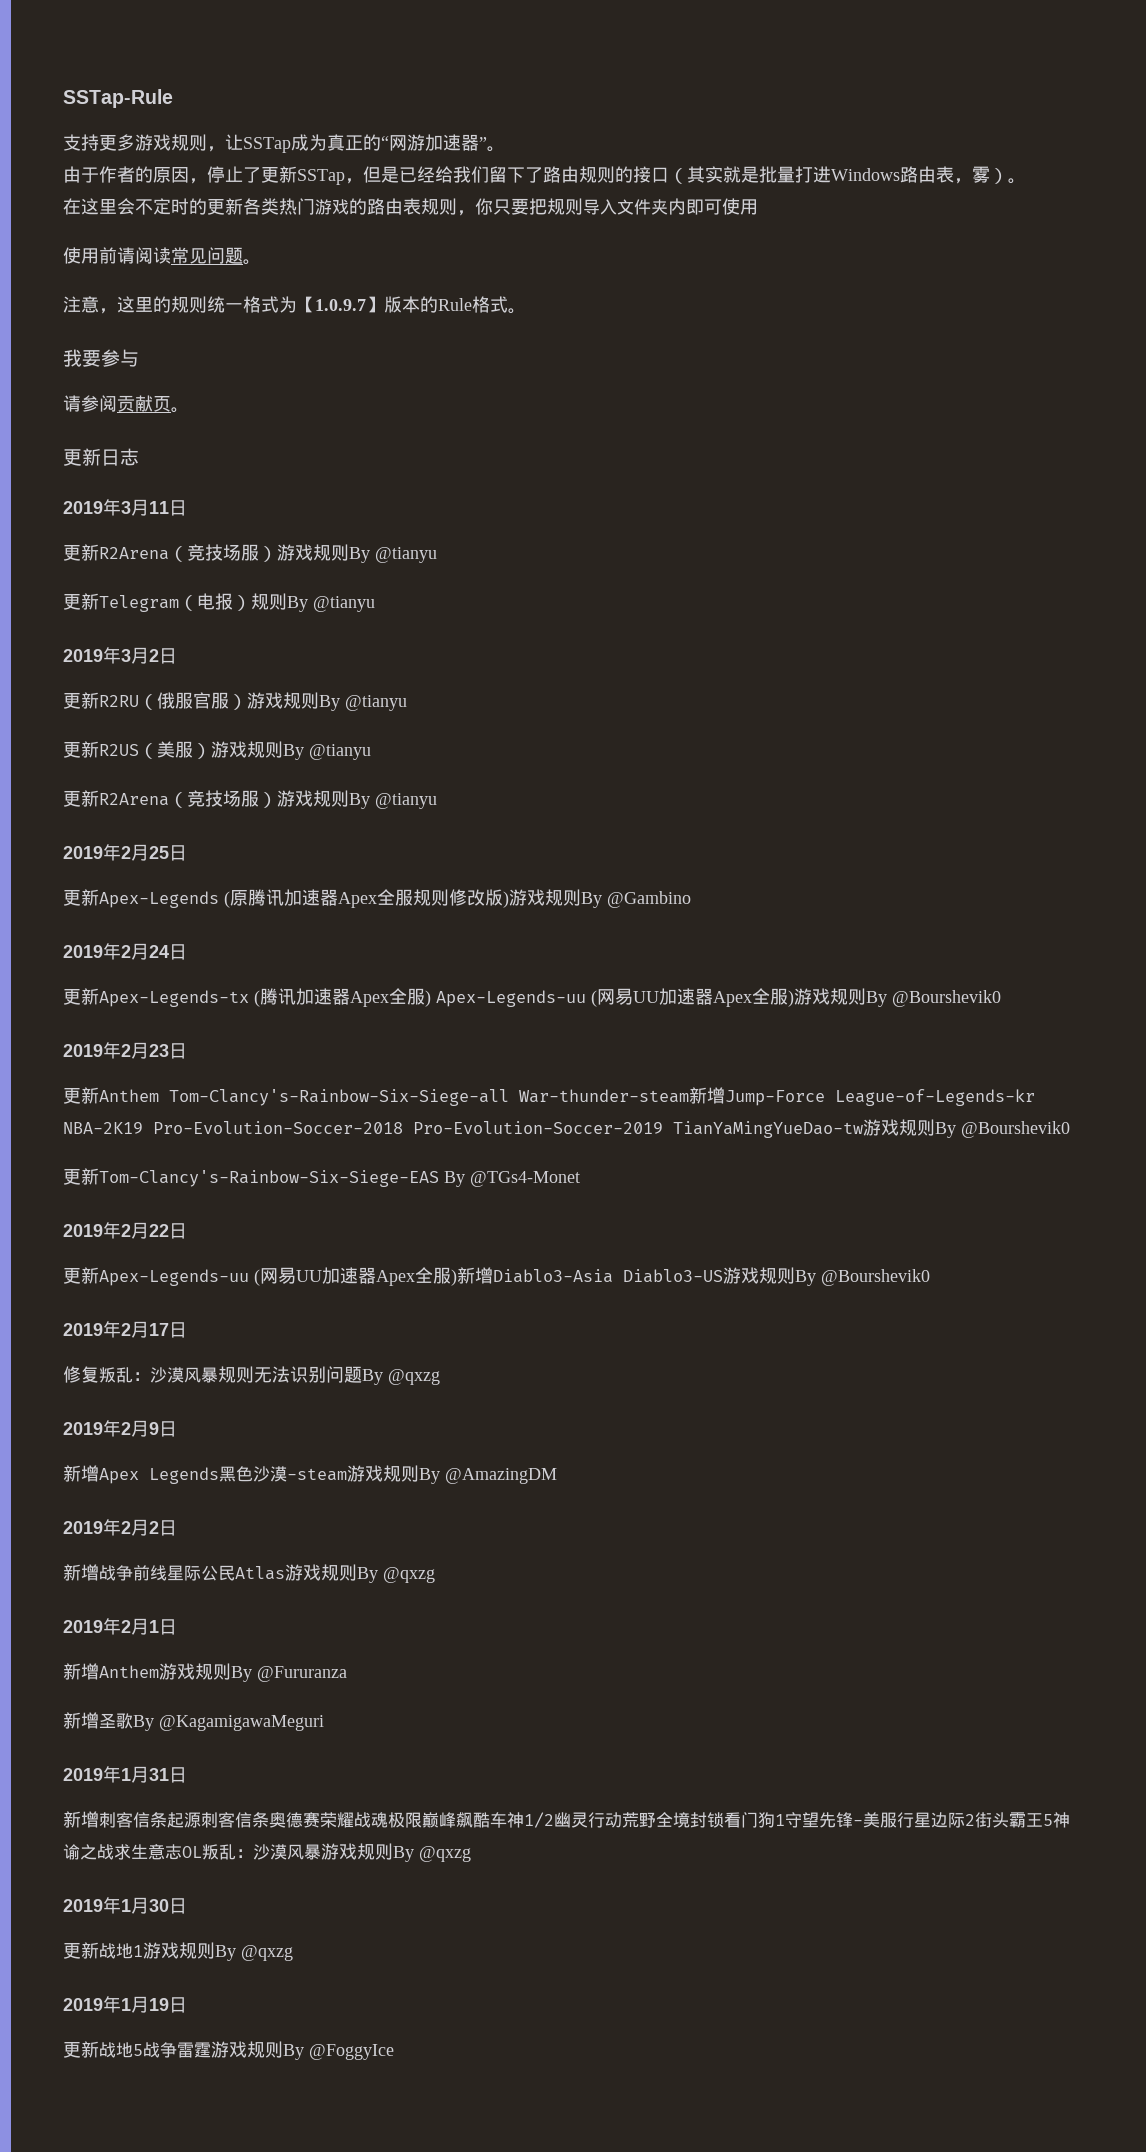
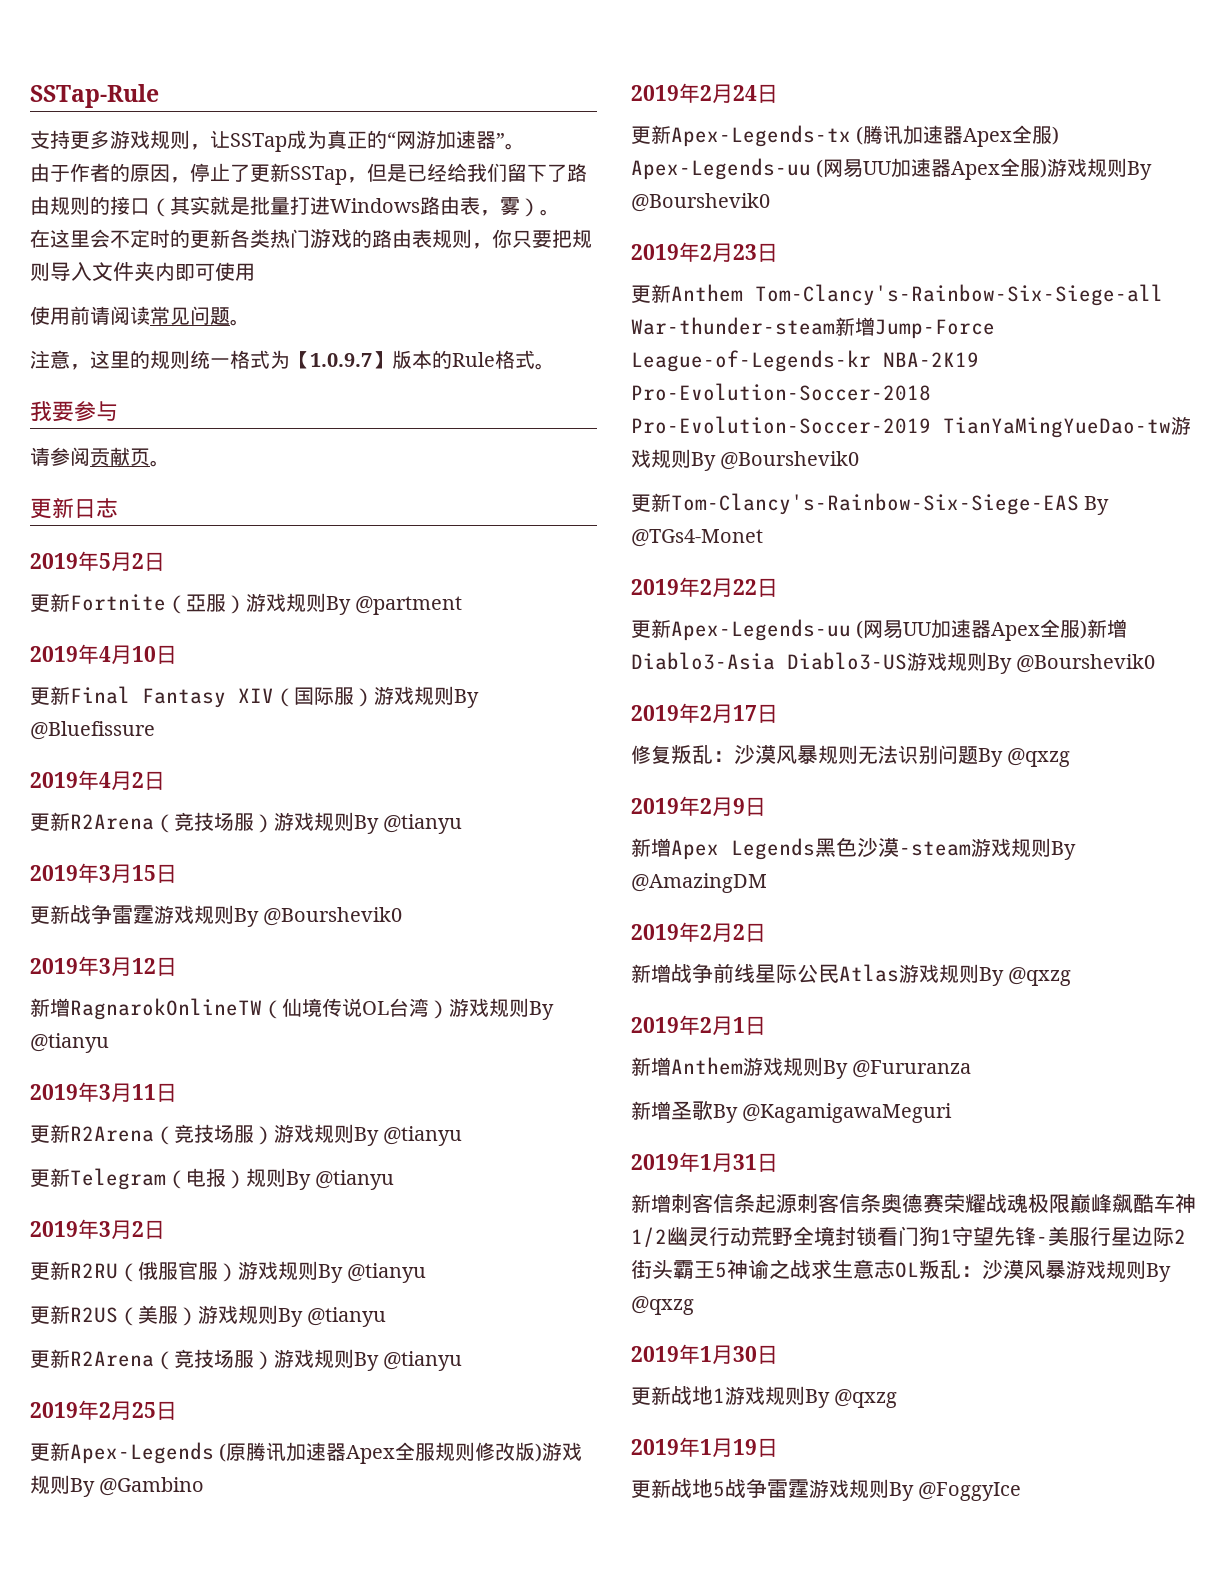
(139, 457) none -> [30,551,165,571] [30,593,463,615] [30,644,177,664] [30,686,479,708] [30,721,155,740] [30,770,165,790] [30,812,463,834] [30,863,177,883] [30,904,403,927] [30,956,177,976] [30,998,554,1020] [30,1033,109,1053] // 2019年5月2日 // 更新Fortnite（亞服）游戏规则By @partment // 2019年4月10日 // 更新Final Fantasy XIV（国际服）游戏规则By @Bluefissure // 2019年4月2日 // 更新R2Arena（竞技场服）游戏规则By @tianyu // 2019年3月15日 // 更新战争雷霆游戏规则By @Bourshevik0 // 2019年3月12日 // 新增RagnarokOnlineTW（仙境传说OL台湾）游戏规则By @tianyu

